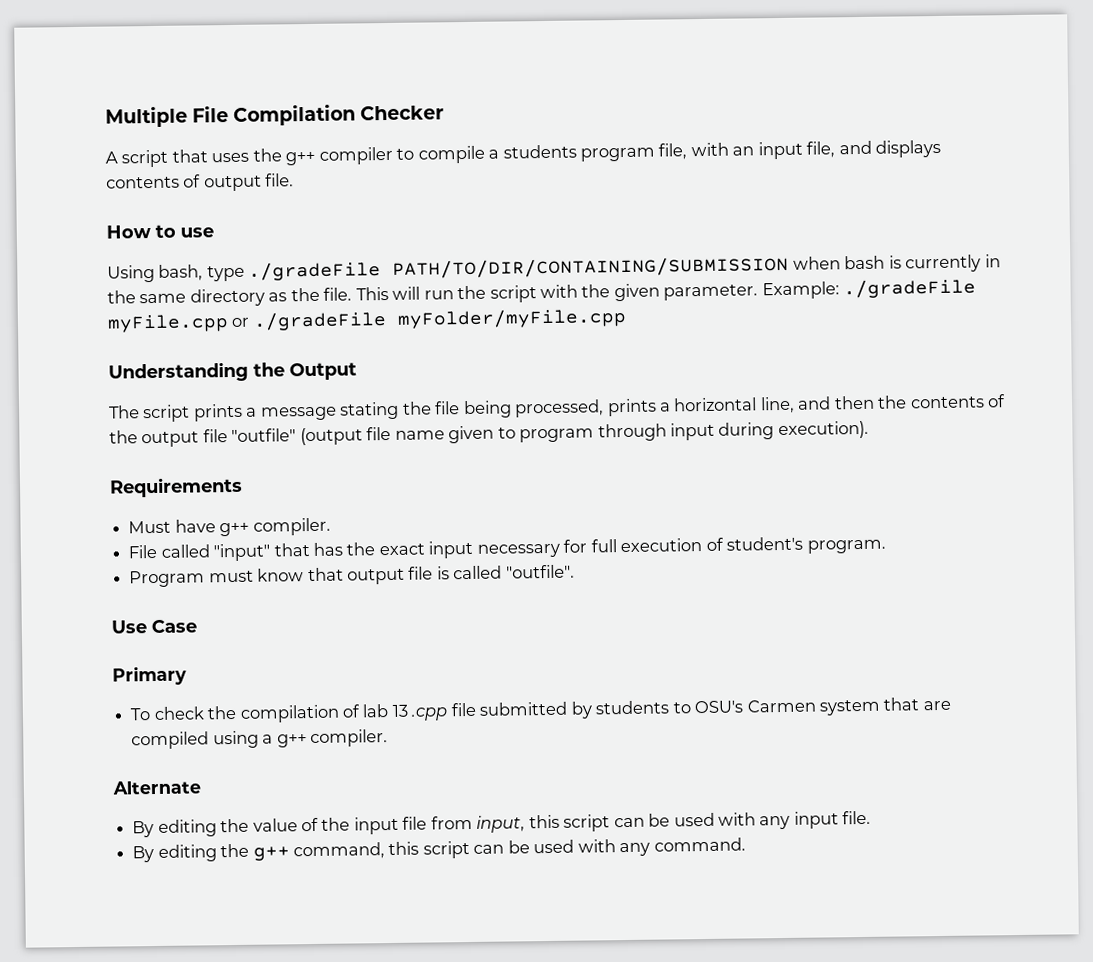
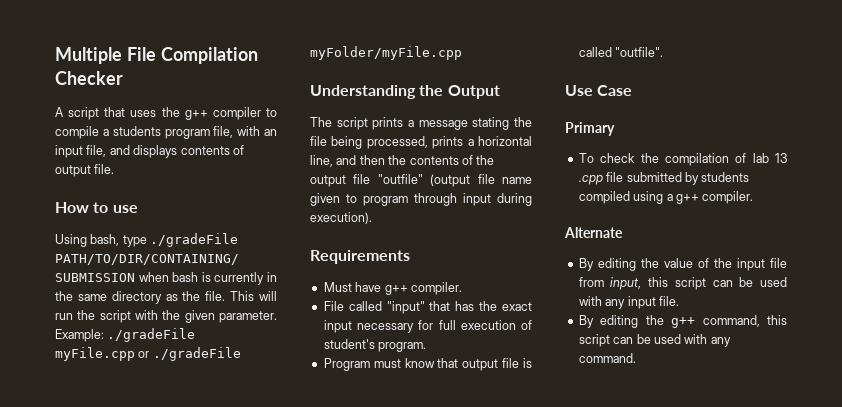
[672,697,951,716] to OSU's Carmen system that are -> (750, 177) none

